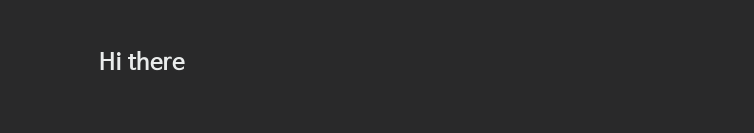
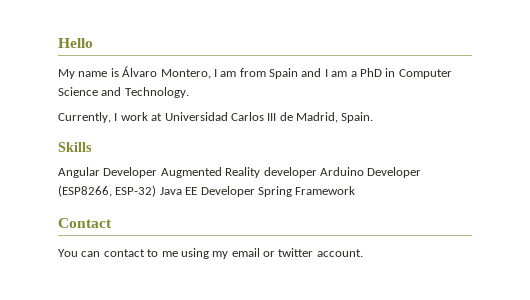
[99,51,186,71] Hi there -> [58,38,93,48] [58,66,452,79] [58,87,189,98] [58,112,374,123] [58,142,92,152] [58,167,422,178] [58,185,356,197] [58,218,112,228] [58,248,363,259] Hello // My name is Álvaro Montero, I am from Spain and I am a PhD in Computer Science and Technology. // Currently, I work at Universidad Carlos III de Madrid, Spain. // Skills // Angular Developer Augmented Reality developer Arduino Developer (ESP8266, ESP-32) Java EE Developer Spring Framework // Contact // You can contact to me using my email or twitter account.

